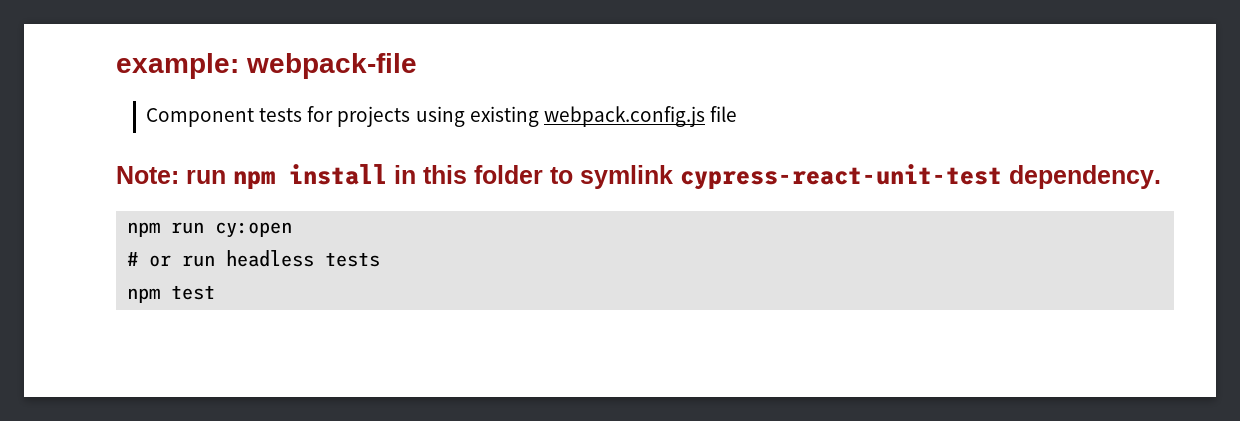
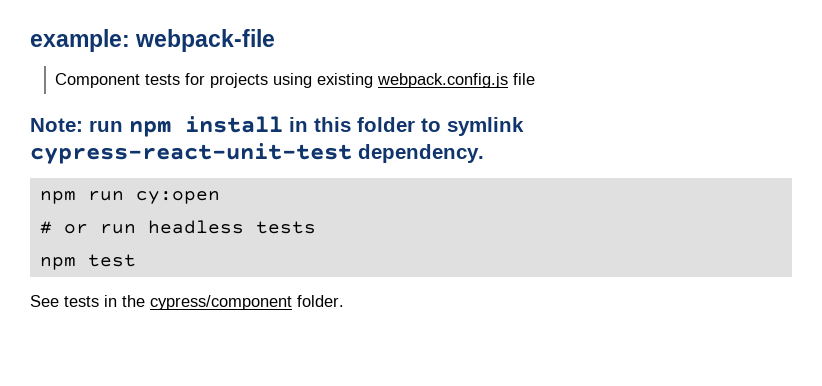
(216, 292) none -> [30,295,344,310] // See tests in the cypress/component folder.

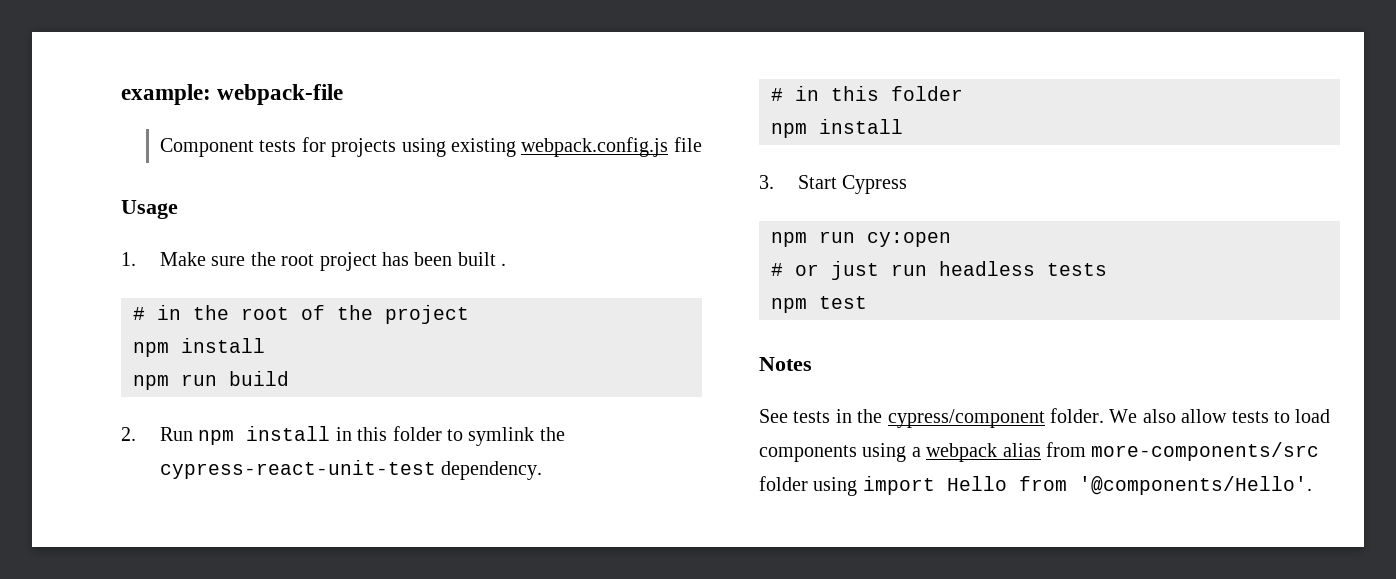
[30,118,123,132] Note: run -> [121,200,178,219] [121,252,507,271] [133,305,469,324] [133,338,265,357] [133,371,289,390] [121,427,193,441] Usage // 1. Make sure the root project has been built . // # in the root of the project // npm install // npm run build // 2. Run
(524, 126) none -> [539,427,565,441] the
(484, 153) none -> [771,86,963,101] [771,119,903,138] [759,175,908,194] // # in this folder // npm install // 3. Start Cypress
(88, 229) none -> [831,261,879,280] just
(136, 260) none -> [759,357,812,371] // Notes
(344, 301) none -> [1109,409,1331,423] [759,442,1320,462] [759,476,1312,496] We also allow tests to load components using a webpack alias from more-components/src folder using import Hello from '@components/Hello'.

